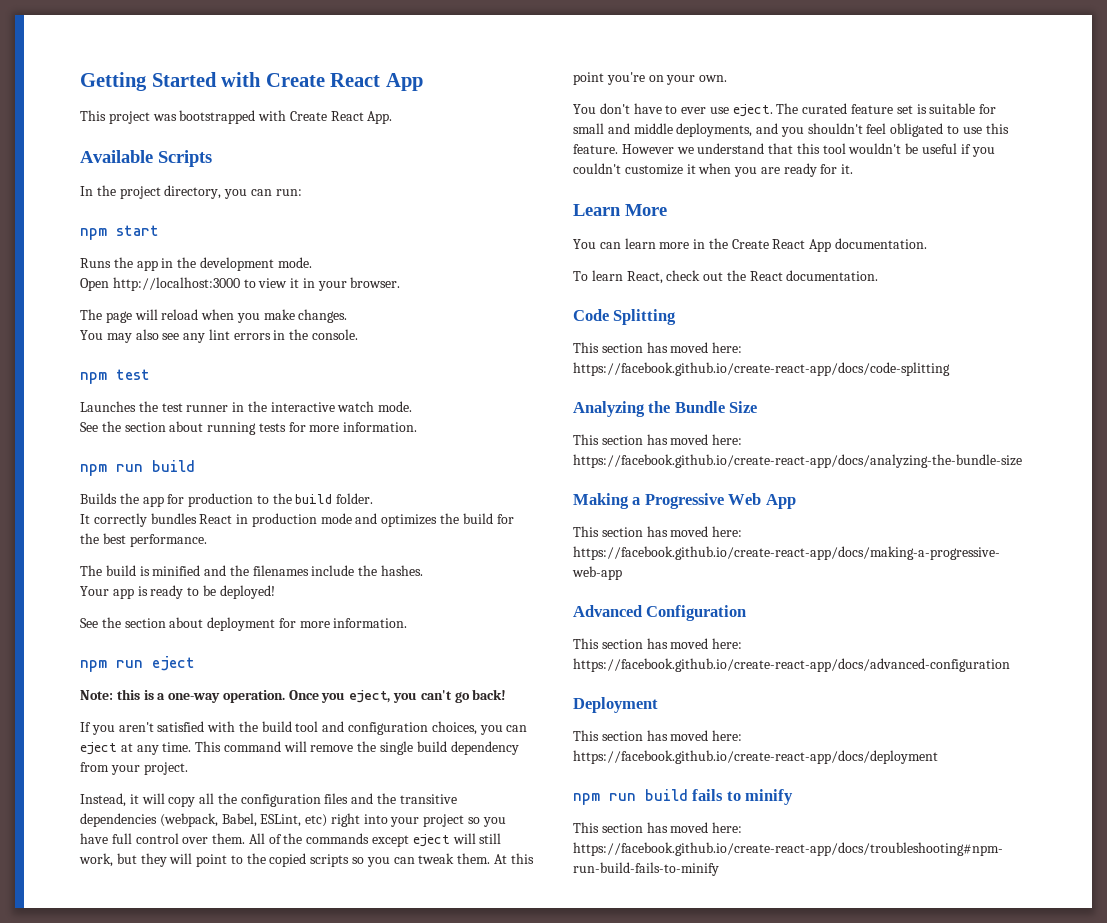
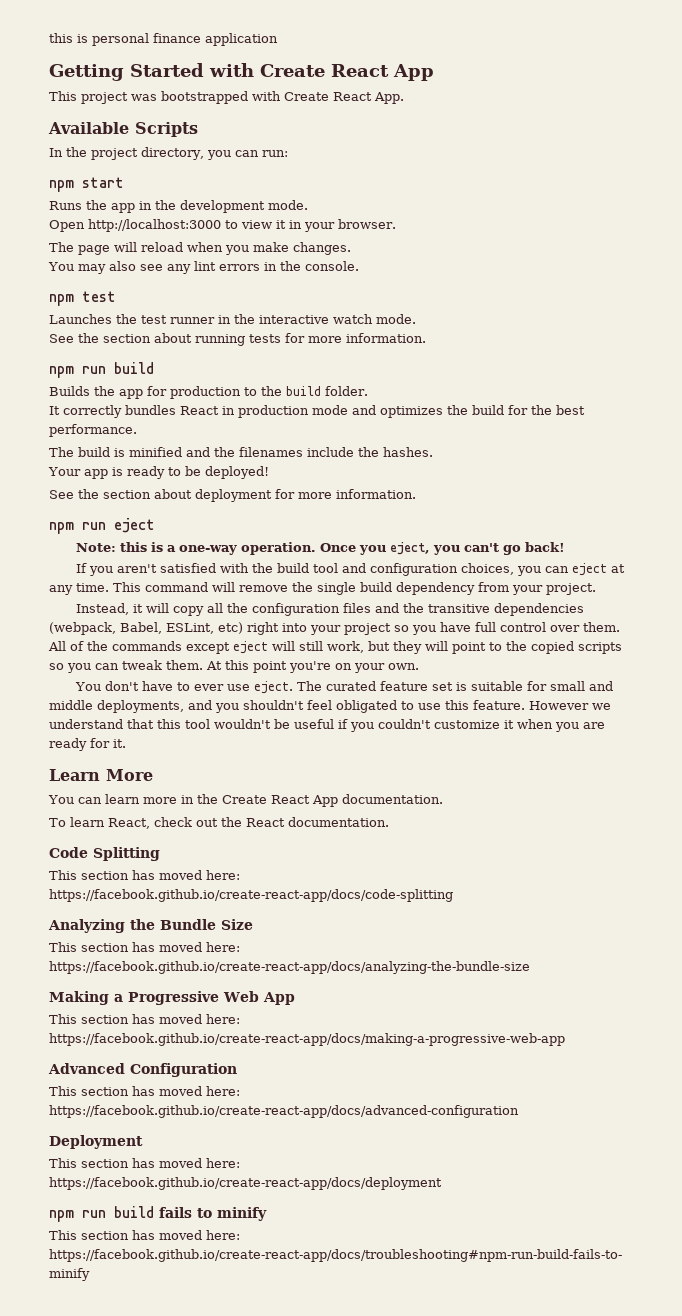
(80, 81) none -> [49,33,278,46] this is personal finance application //

